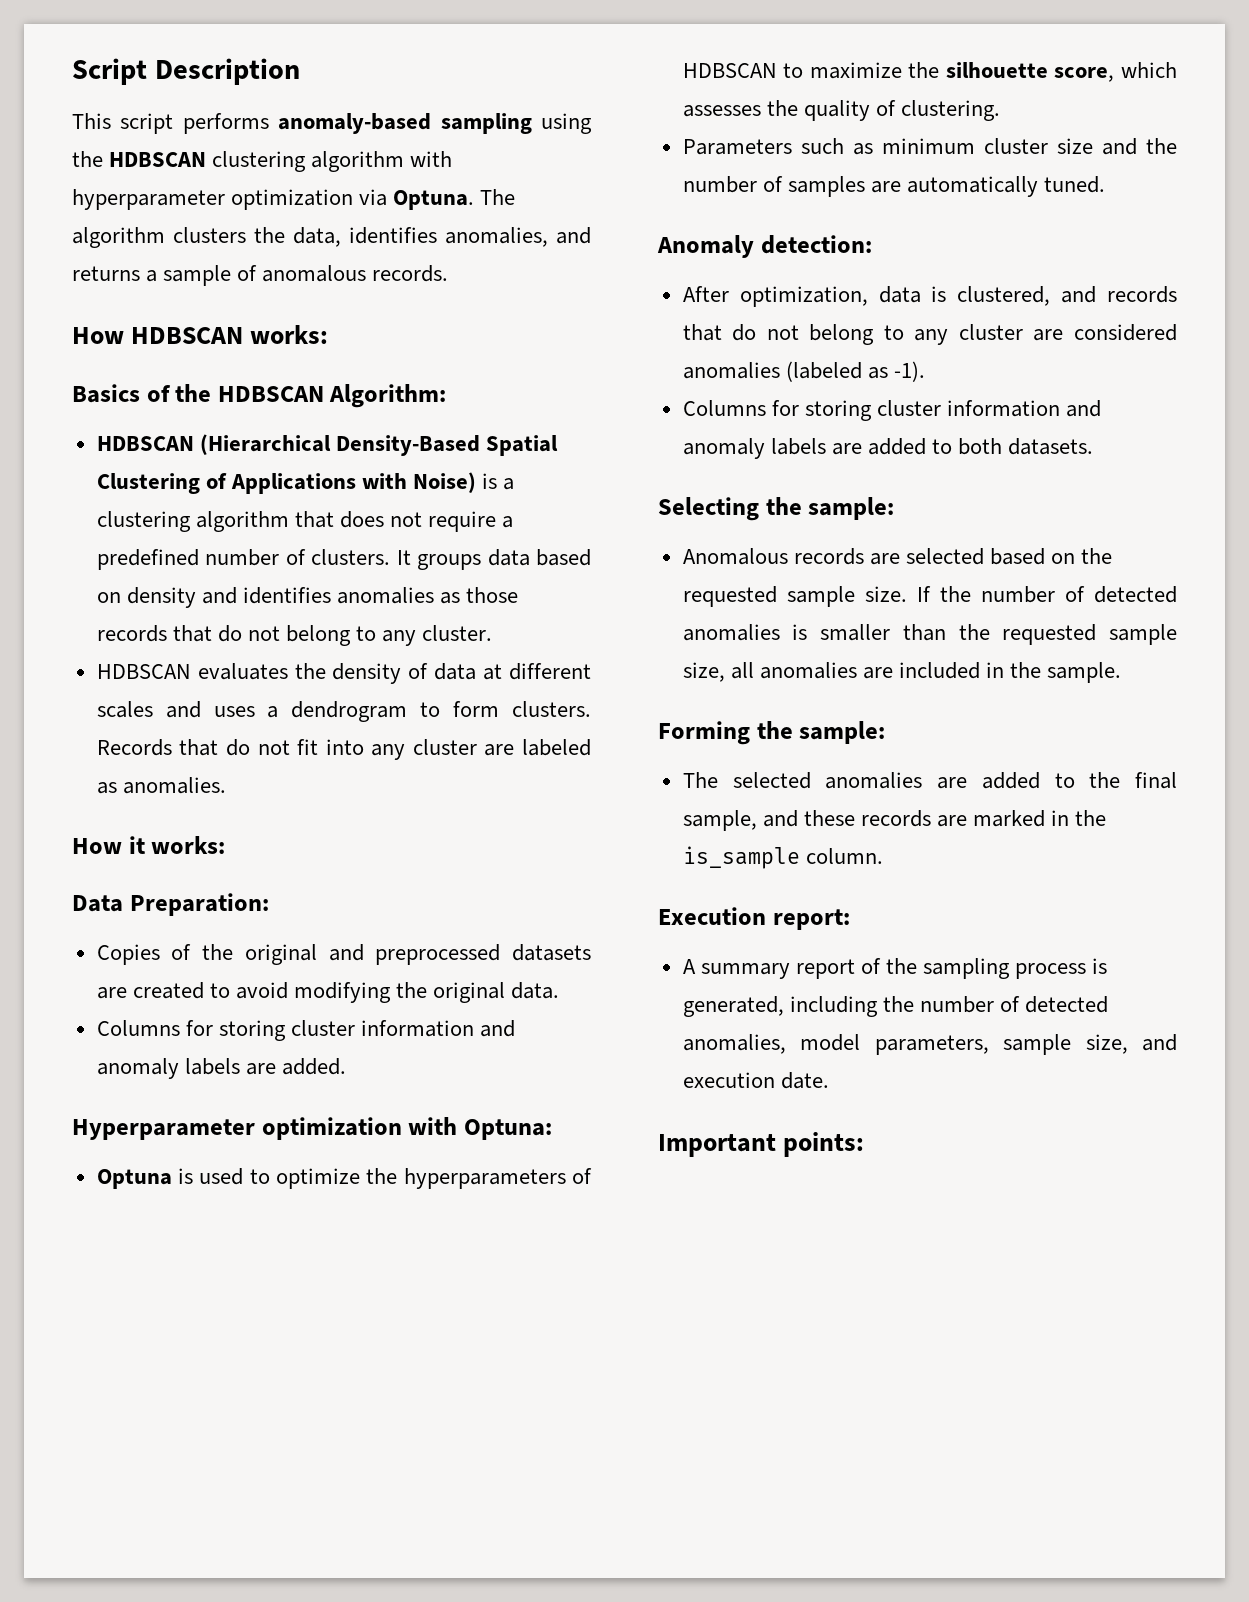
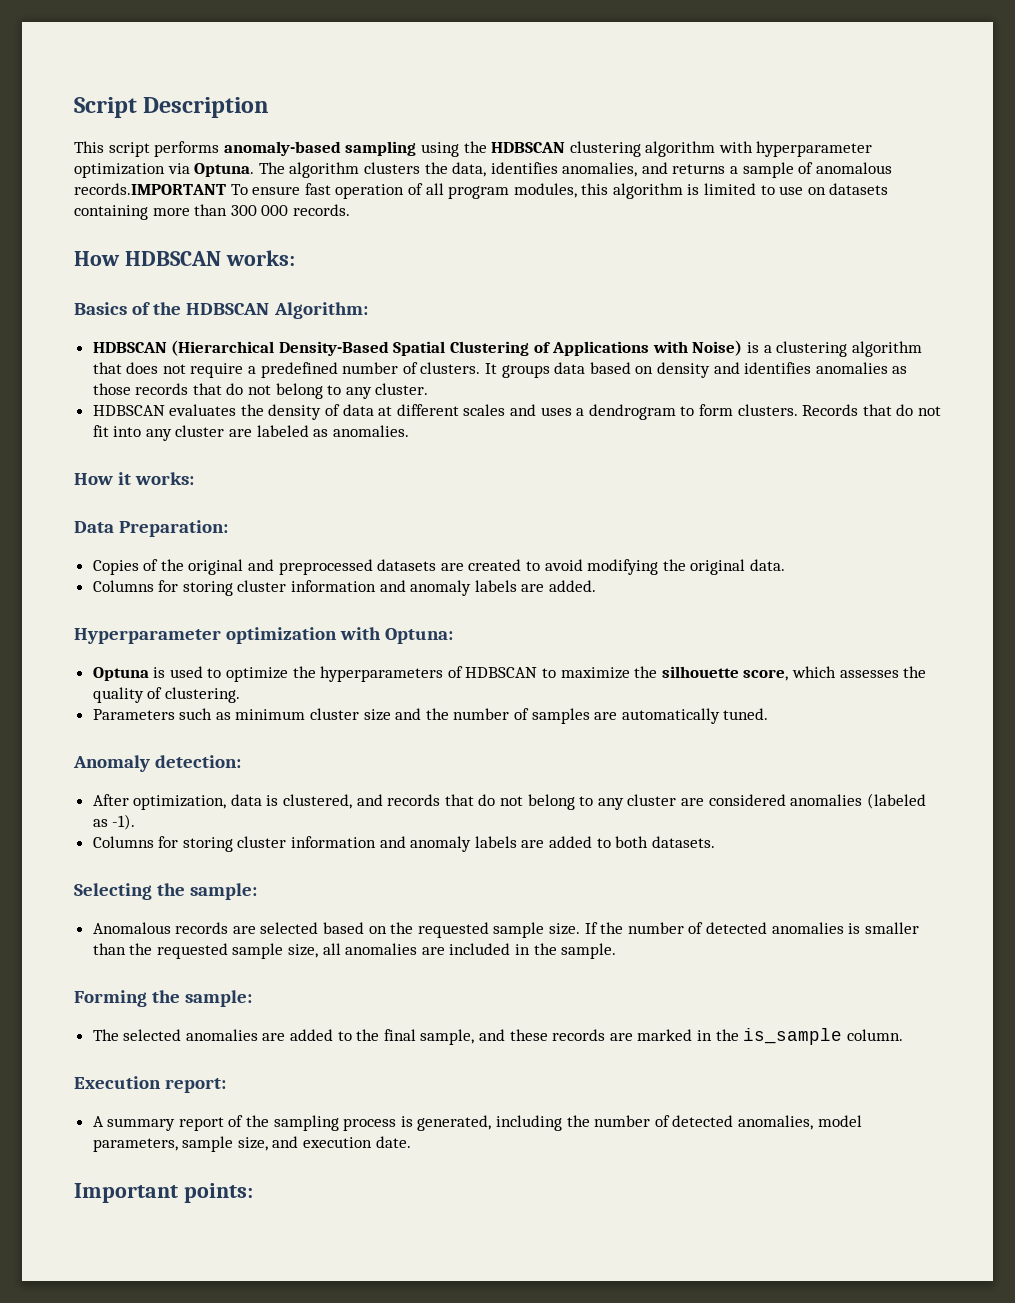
(367, 273) none -> [74,183,889,199] [74,204,289,220] records.IMPORTANT To ensure fast operation of all program modules, this algorithm is limited to use on datasets containing more than 300 000

